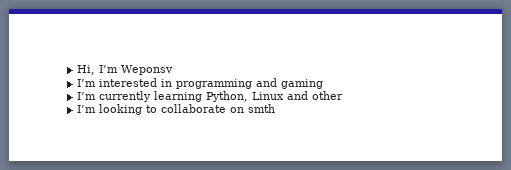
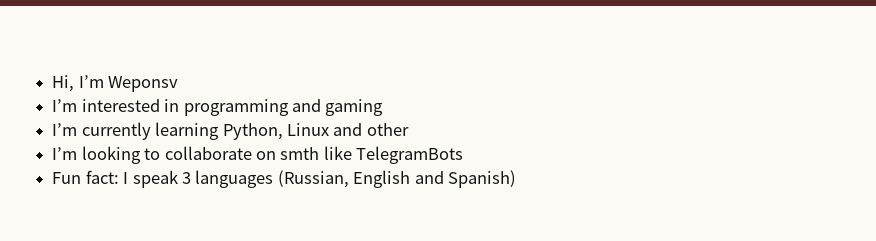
(276, 108) none -> [323,146,464,164] [52,170,517,188] like TelegramBots // Fun fact: I speak 3 languages (Russian, English and Spanish)

